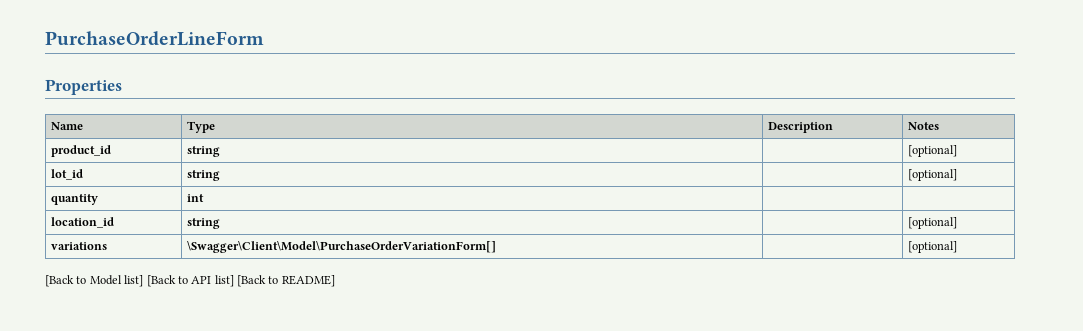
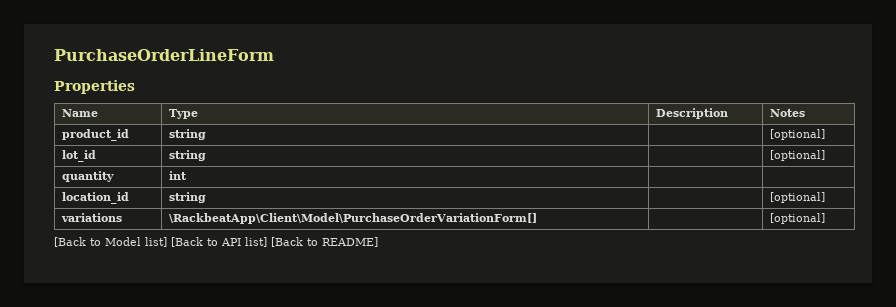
[186,241,496,253] \Swagger\Client\Model\PurchaseOrderVariationForm[] -> [169,213,538,224] \RackbeatApp\Client\Model\PurchaseOrderVariationForm[]

